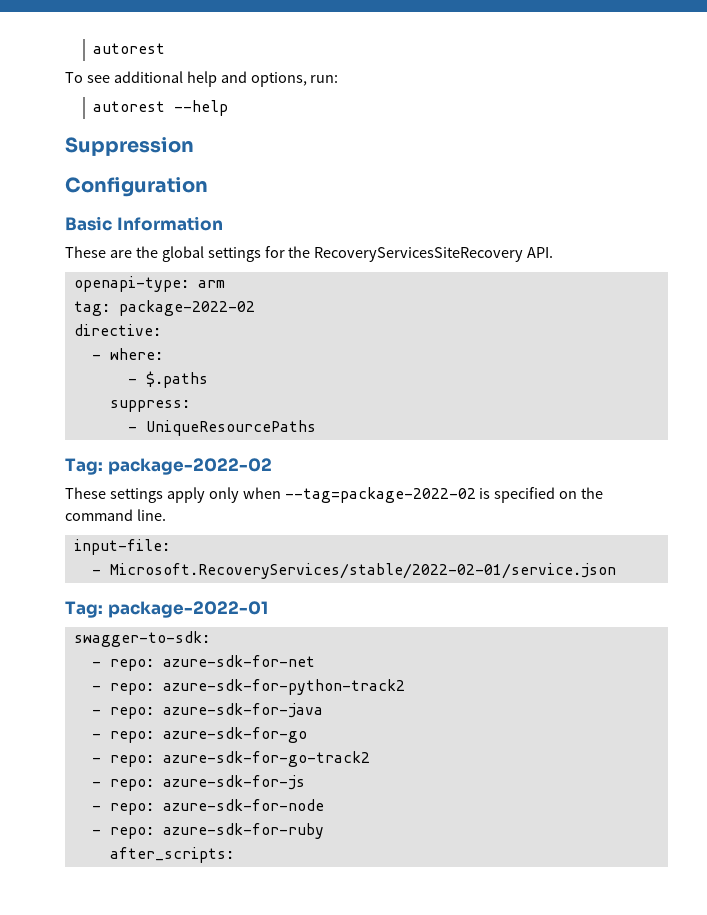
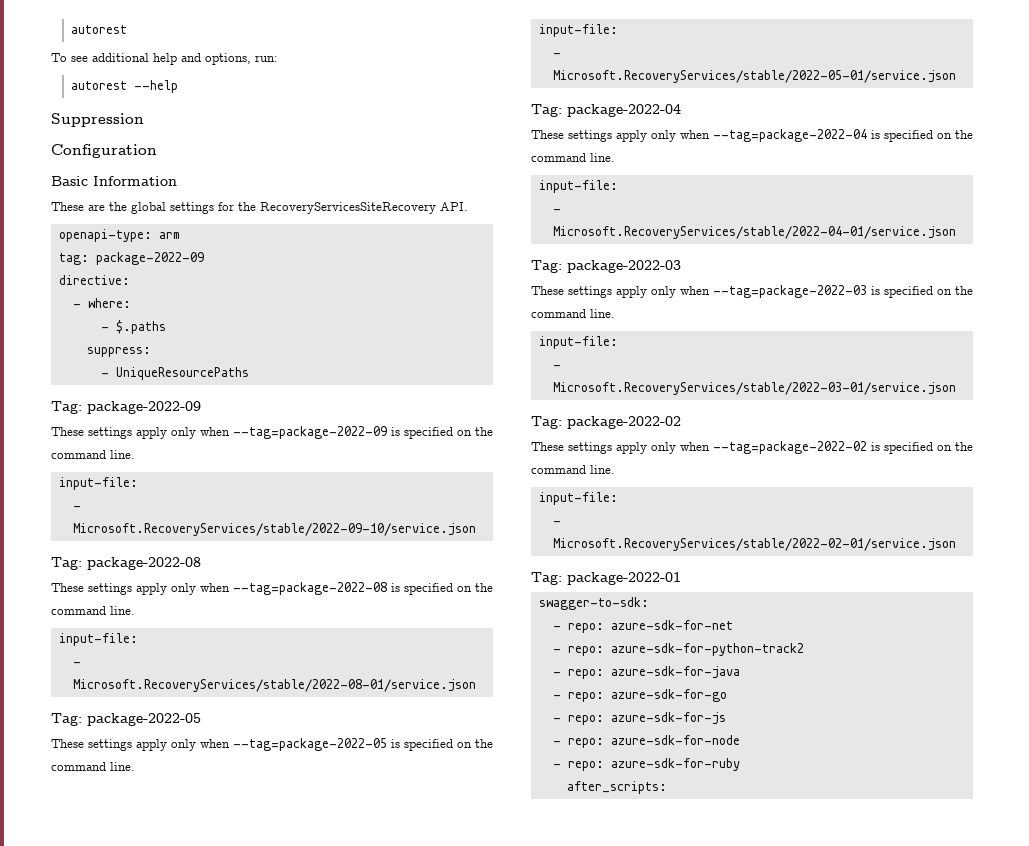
[118,300,255,316] package-2022-02 -> [95,252,204,265] package-2022-09
(316, 428) none -> [51,401,201,414] [51,426,493,439] [51,450,135,459] [58,477,138,490] [72,506,81,510] [72,523,476,536] [51,557,201,570] [51,582,493,595] [51,606,135,615] [58,633,138,646] [72,662,81,666] [72,679,476,692] [51,713,201,726] [51,738,493,751] [51,762,135,771] [538,24,618,37] [552,53,561,57] [552,70,956,83] [531,104,681,117] [531,129,973,142] [531,153,615,162] [538,180,618,193] [552,209,561,213] [552,226,956,239] [531,260,681,273] [531,285,973,298] [531,309,615,318] [538,336,618,349] [552,365,561,369] [552,382,956,395] // Tag: package-2022-09 // These settings apply only when --tag=package-2022-09 is specified on the command line. // input-file: // - Microsoft.RecoveryServices/stable/2022-09-10/service.json // Tag: package-2022-08 // These settings apply only when --tag=package-2022-08 is specified on the command line. // input-file: // - Microsoft.RecoveryServices/stable/2022-08-01/service.json // Tag: package-2022-05 // These settings apply only when --tag=package-2022-05 is specified on the command line. // input-file: // - Microsoft.RecoveryServices/stable/2022-05-01/service.json // Tag: package-2022-04 // These settings apply only when --tag=package-2022-04 is specified on the command line. // input-file: // - Microsoft.RecoveryServices/stable/2022-04-01/service.json // Tag: package-2022-03 // These settings apply only when --tag=package-2022-03 is specified on the command line. // input-file: // - Microsoft.RecoveryServices/stable/2022-03-01/service.json
[91,751,370,767] // - repo: azure-sdk-for-go-track2 -> (727, 695) none

